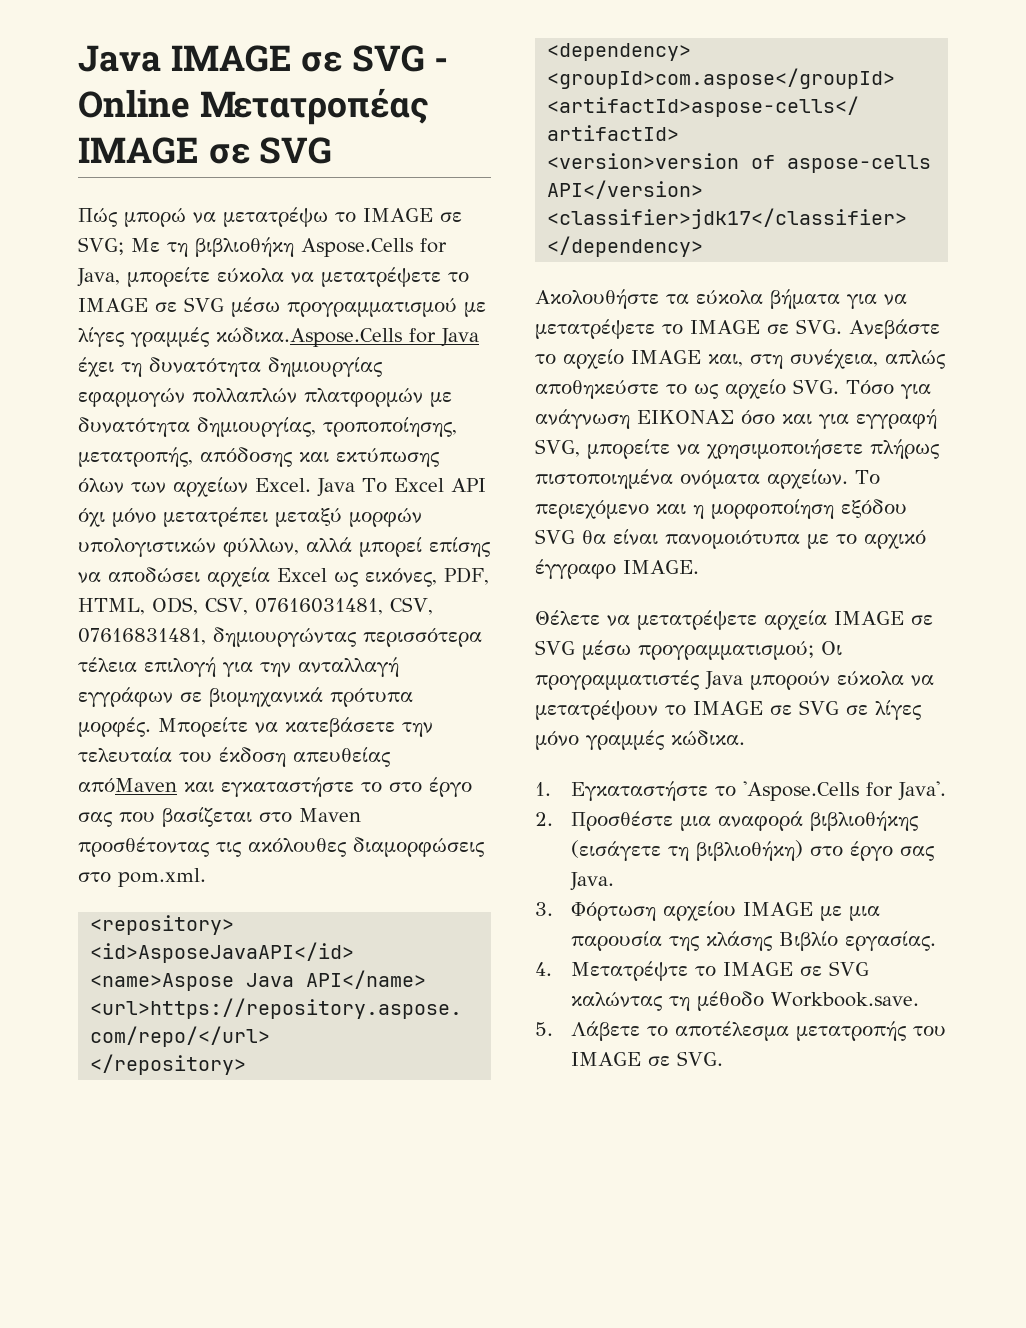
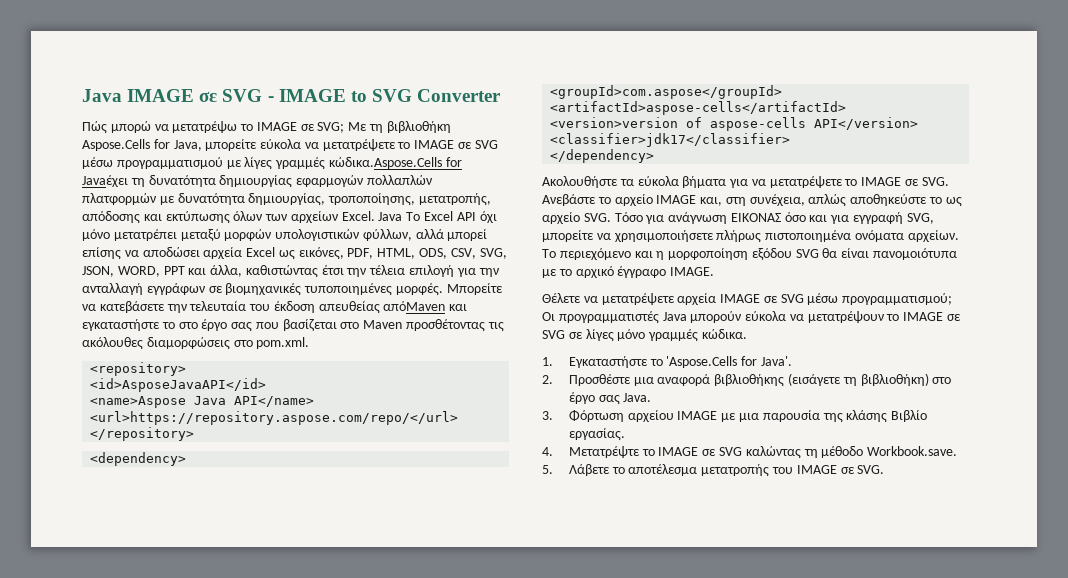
[78,88,429,125] [78,137,333,164] Online Μετατροπέας IMAGE σε SVG -> [278,89,502,102] IMAGE to SVG Converter
[441,328,479,347] [78,357,114,377] Java έχει -> [82,175,128,187] Javaέχει
[254,597,433,615] [78,627,482,647] 07616031481, CSV, 07616831481, δημιουργώντας περισσότερα -> [479,248,507,259] [82,265,368,278] SVG, JSON, WORD, PPT και άλλα, καθιστώντας έτσι την
[209,687,413,707] βιομηχανικά πρότυπα -> [225,283,393,296] βιομηχανικές τυποποιημένες

